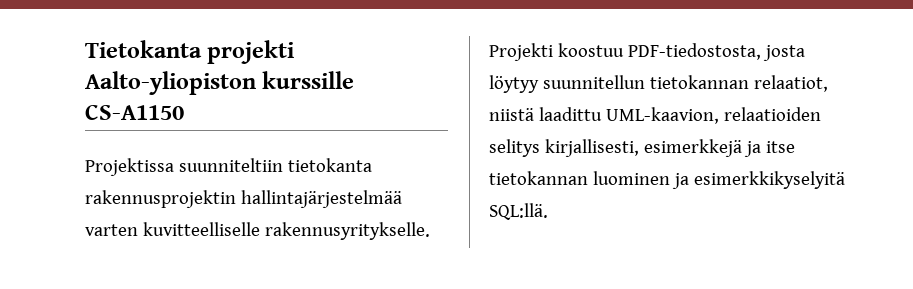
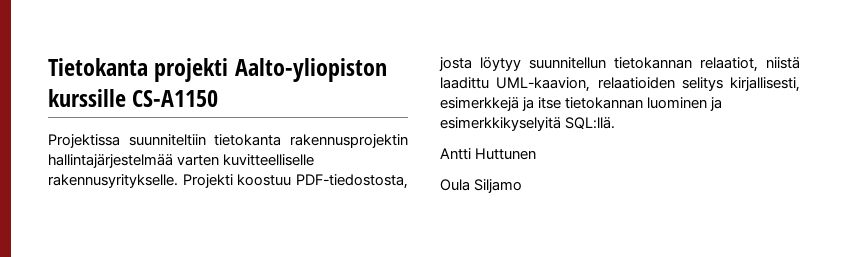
(548, 211) none -> [440,148,537,160] [440,179,523,193] // Antti Huttunen // Oula Siljamo

